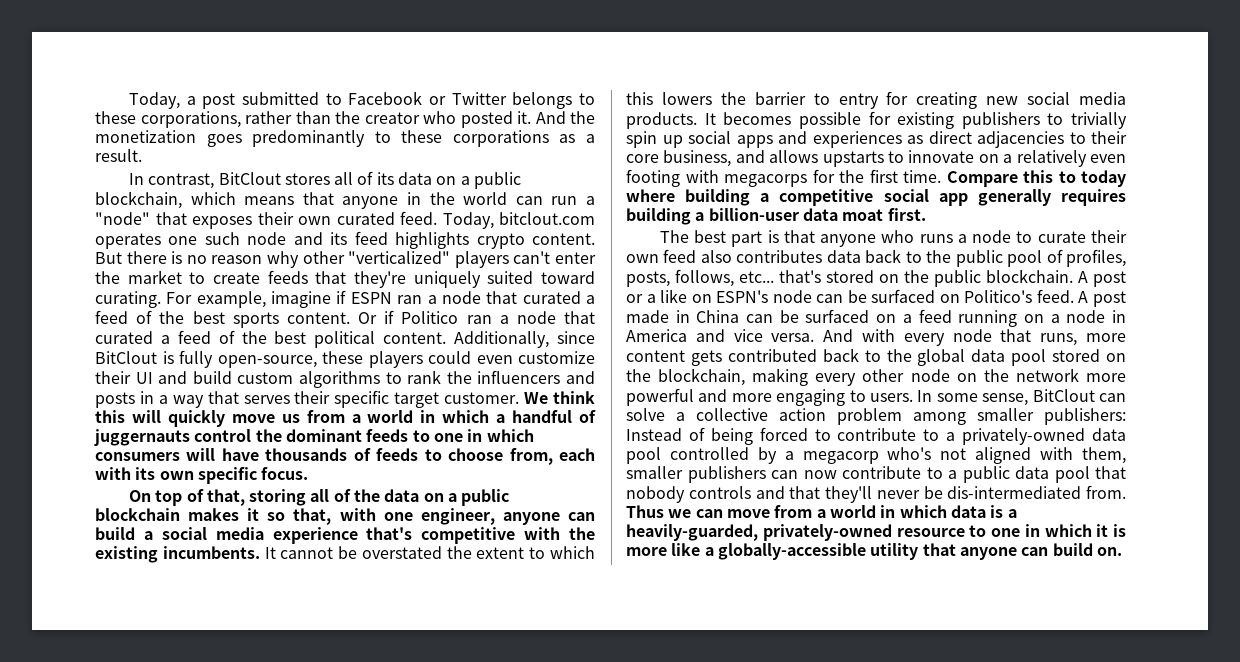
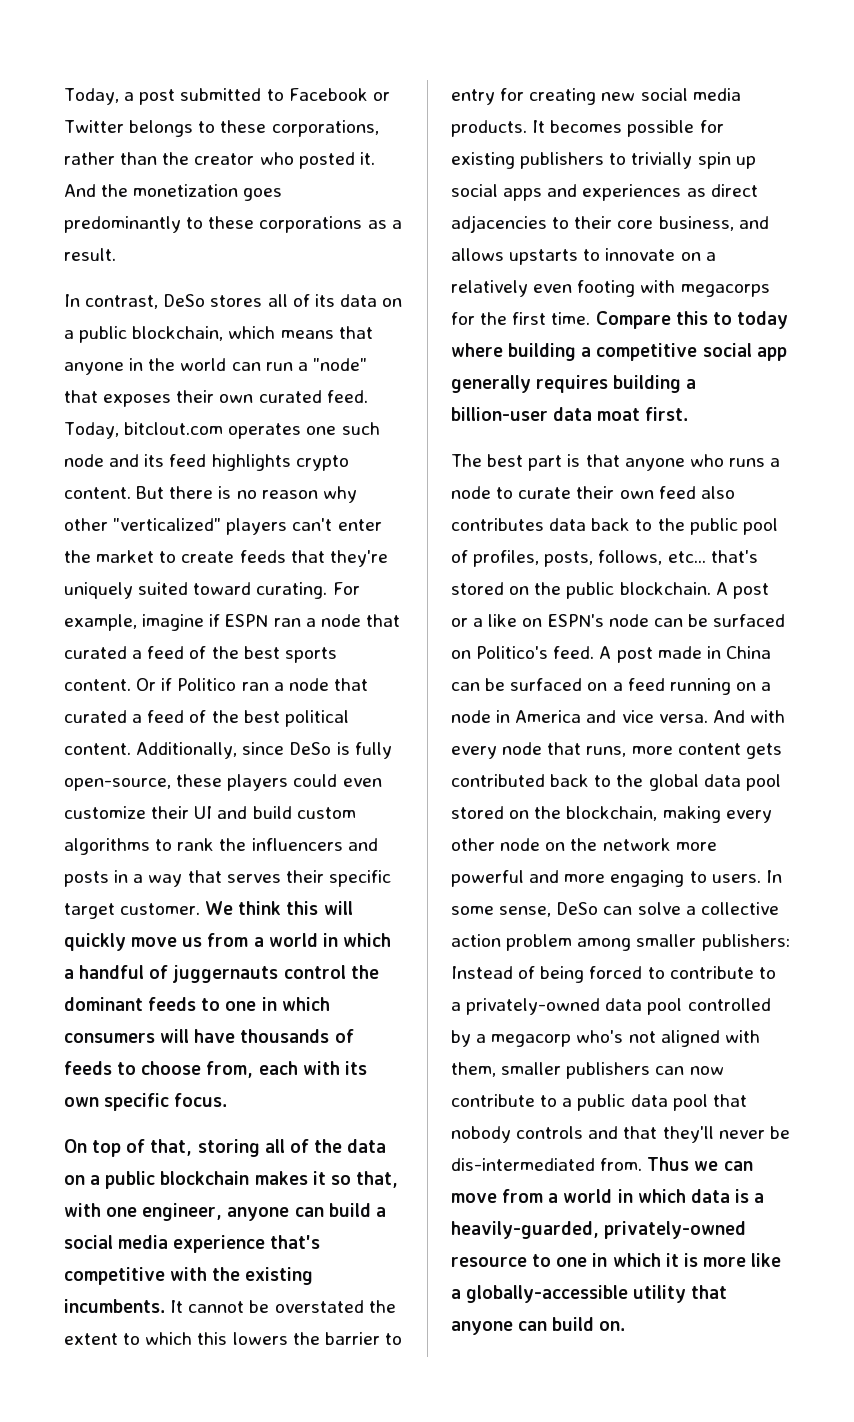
[218,172,281,185] BitClout -> [163,294,206,307] DeSo
[95,351,157,364] BitClout -> [289,742,332,755] DeSo
[1032,389,1095,402] BitClout -> [556,902,599,915] DeSo

